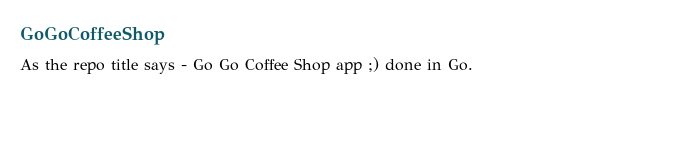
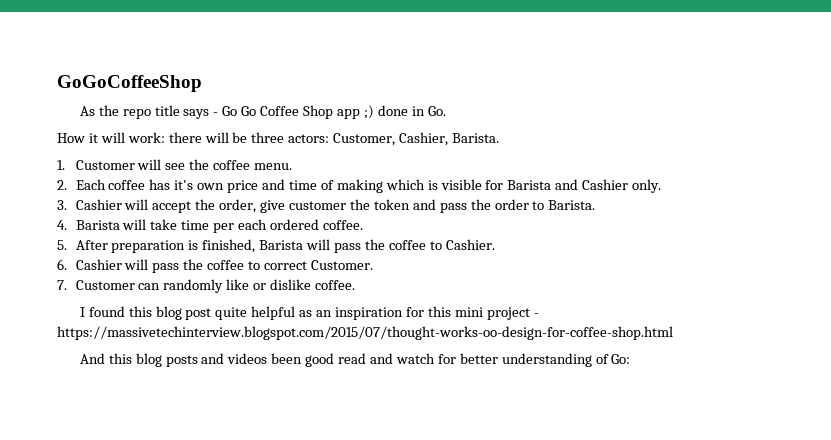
(473, 65) none -> [57,132,500,146] [57,159,293,170] [57,179,662,193] [57,199,596,213] [57,219,363,233] [57,239,495,253] [57,259,373,273] [57,279,356,293] [79,306,539,320] [57,326,673,340] [79,353,631,367] // How it will work: there will be three actors: Customer, Cashier, Barista. // 1. Customer will see the coffee menu. // 2. Each coffee has it's own price and time of making which is visible for Barista and Cashier only. // 3. Cashier will accept the order, give customer the token and pass the order to Barista. // 4. Barista will take time per each ordered coffee. // 5. After preparation is finished, Barista will pass the coffee to Cashier. // 6. Cashier will pass the coffee to correct Customer. // 7. Customer can randomly like or dislike coffee. // I found this blog post quite helpful as an inspiration for this mini project - https://massivetechinterview.blogspot.com/2015/07/thought-works-oo-design-for-coffee-shop.html // And this blog posts and videos been good read and watch for better understanding of Go:

